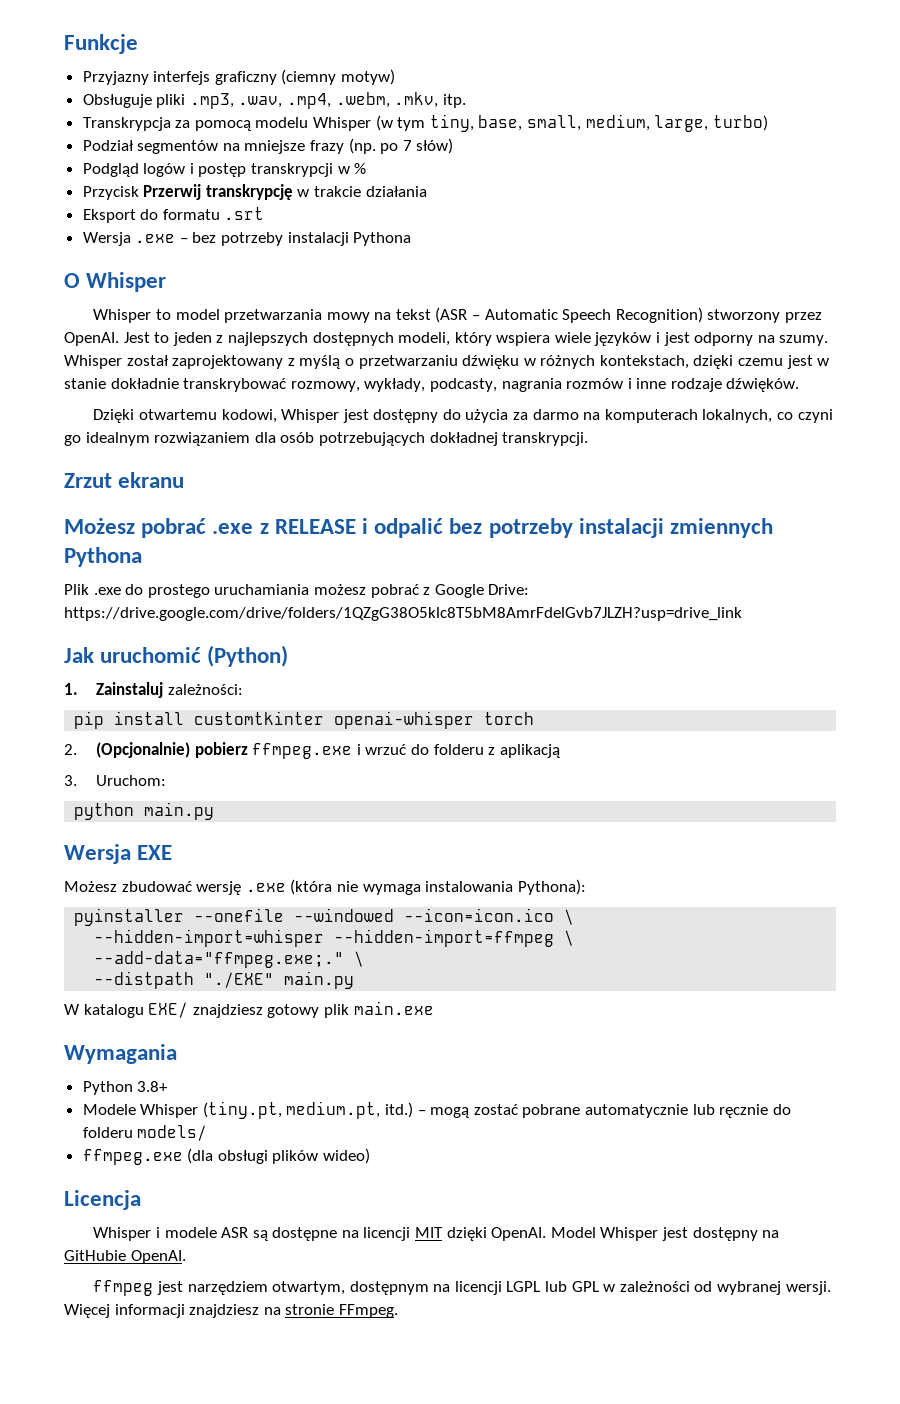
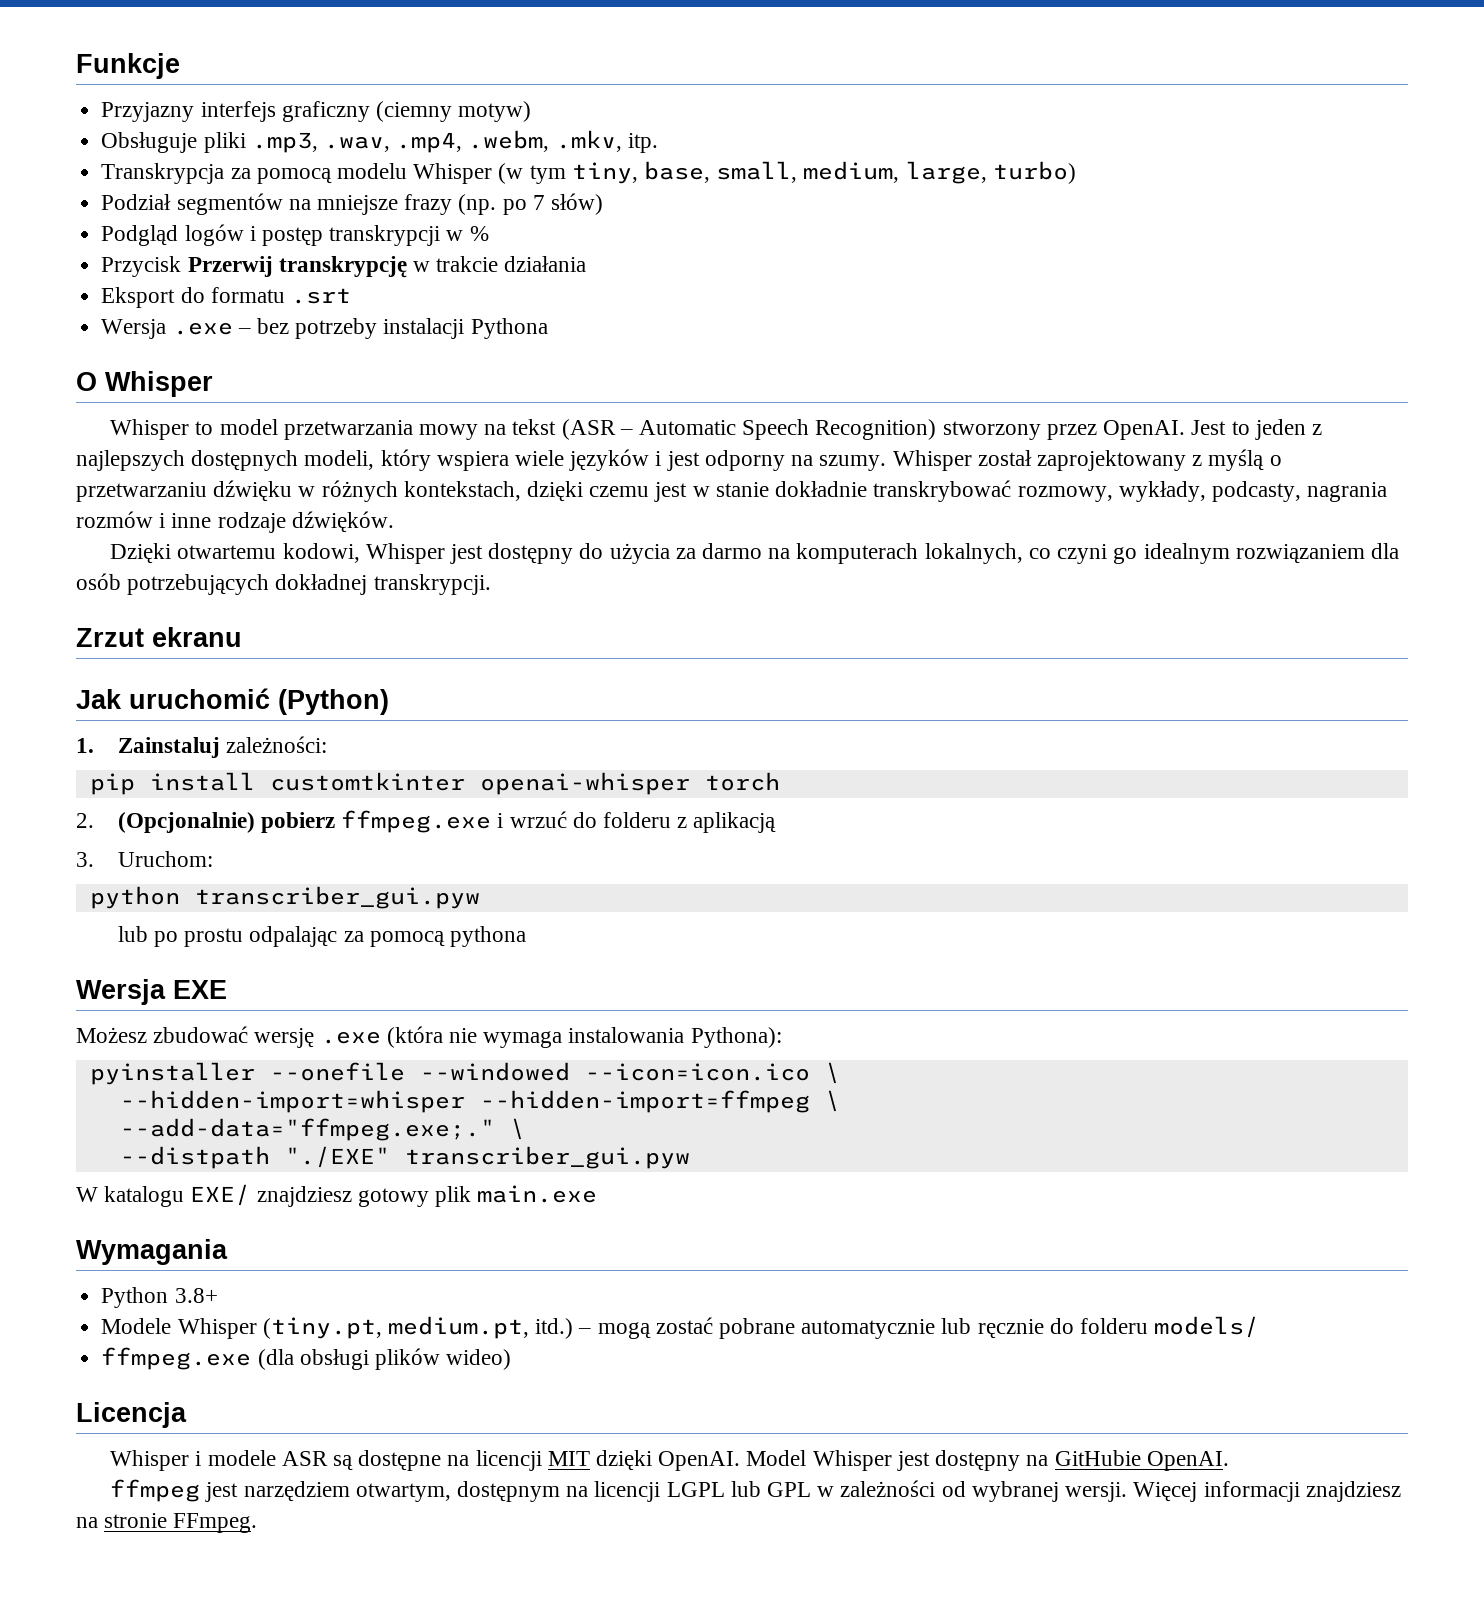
[64,518,774,538] [64,547,142,567] [64,584,530,598] [64,607,742,621] // Możesz pobrać .exe z RELEASE i odpalić bez potrzeby instalacji zmiennych Pythona // Plik .exe do prostego uruchamiania możesz pobrać z Google Drive: https://drive.google.com/drive/folders/1QZgG38O5klc8T5bM8AmrFdelGvb7JLZH?usp=drive_link -> (242, 637) none
[144,802,215,820] main.py -> [194,886,480,909] [117,926,527,947] transcriber_gui.pyw // lub po prostu odpalając za pomocą pythona
[284,971,355,989] main.py -> [404,1146,690,1169] transcriber_gui.pyw

